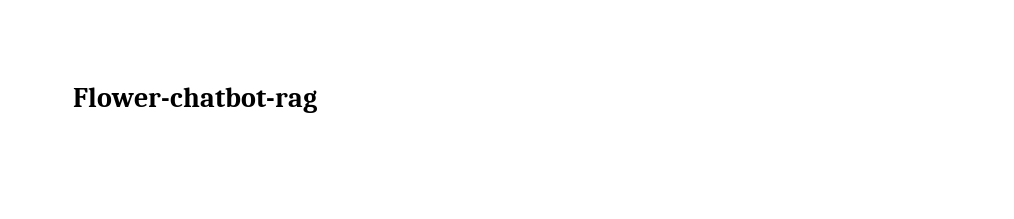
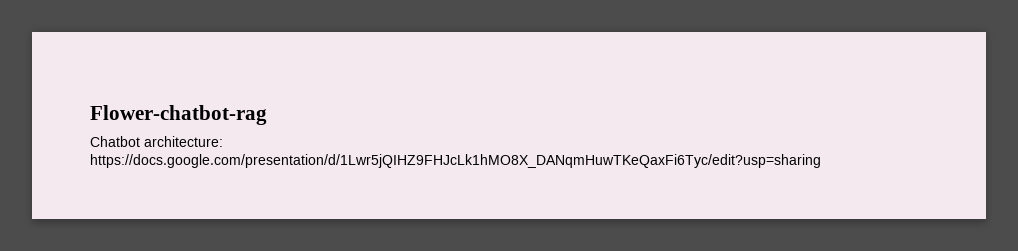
(317, 100) none -> [90,136,223,147] [90,154,821,168] // Chatbot architecture: https://docs.google.com/presentation/d/1Lwr5jQIHZ9FHJcLk1hMO8X_DANqmHuwTKeQaxFi6Tyc/edit?usp=sharing

